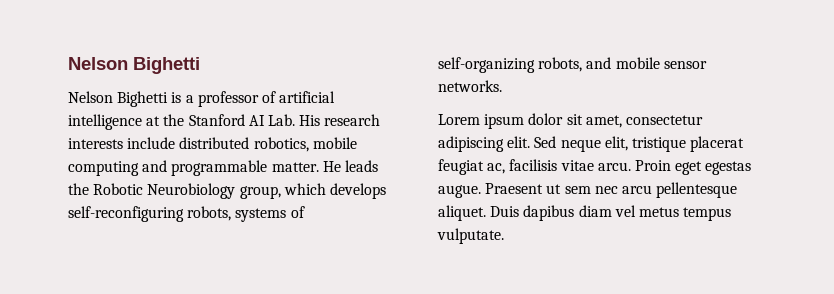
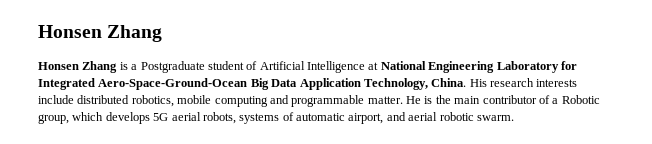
[68,57,200,74] [68,91,336,107] [68,114,295,130] Nelson Bighetti // Nelson Bighetti is a professor of artificial intelligence at the Stanford AI Lab. -> [38,25,163,42] [38,61,577,73] [38,78,467,90] Honsen Zhang // Honsen Zhang is a Postgraduate student of Artificial Intelligence at National Engineering Laboratory for Integrated Aero-Space-Ground-Ocean Big Data Application Technology, China.
[344,160,378,172] [68,183,236,199] leads the Robotic Neurobiology -> [424,95,600,104] is the main contributor of a Robotic
[68,206,184,222] self-reconfiguring -> [153,112,201,121] 5G aerial
[438,57,707,73] [438,80,502,92] [438,113,703,129] [438,136,745,152] [438,159,752,175] [438,182,738,198] [438,205,732,221] [437,228,504,244] self-organizing robots, and mobile sensor networks. // Lorem ipsum dolor sit amet, consectetur adipiscing elit. Sed neque elit, tristique placerat feugiat ac, facilisis vitae arcu. Proin eget egestas augue. Praesent ut sem nec arcu pellentesque aliquet. Duis dapibus diam vel metus tempus vulputate. -> [296,112,514,124] automatic airport, and aerial robotic swarm.

